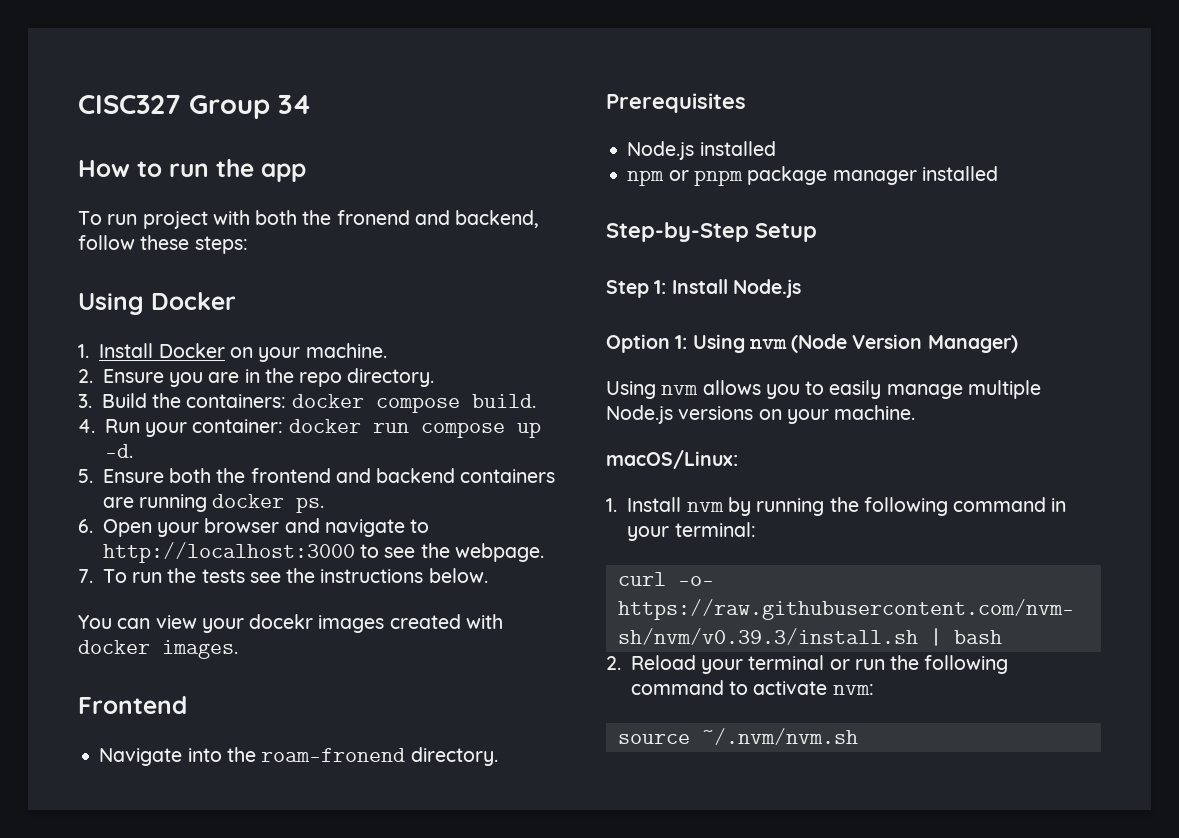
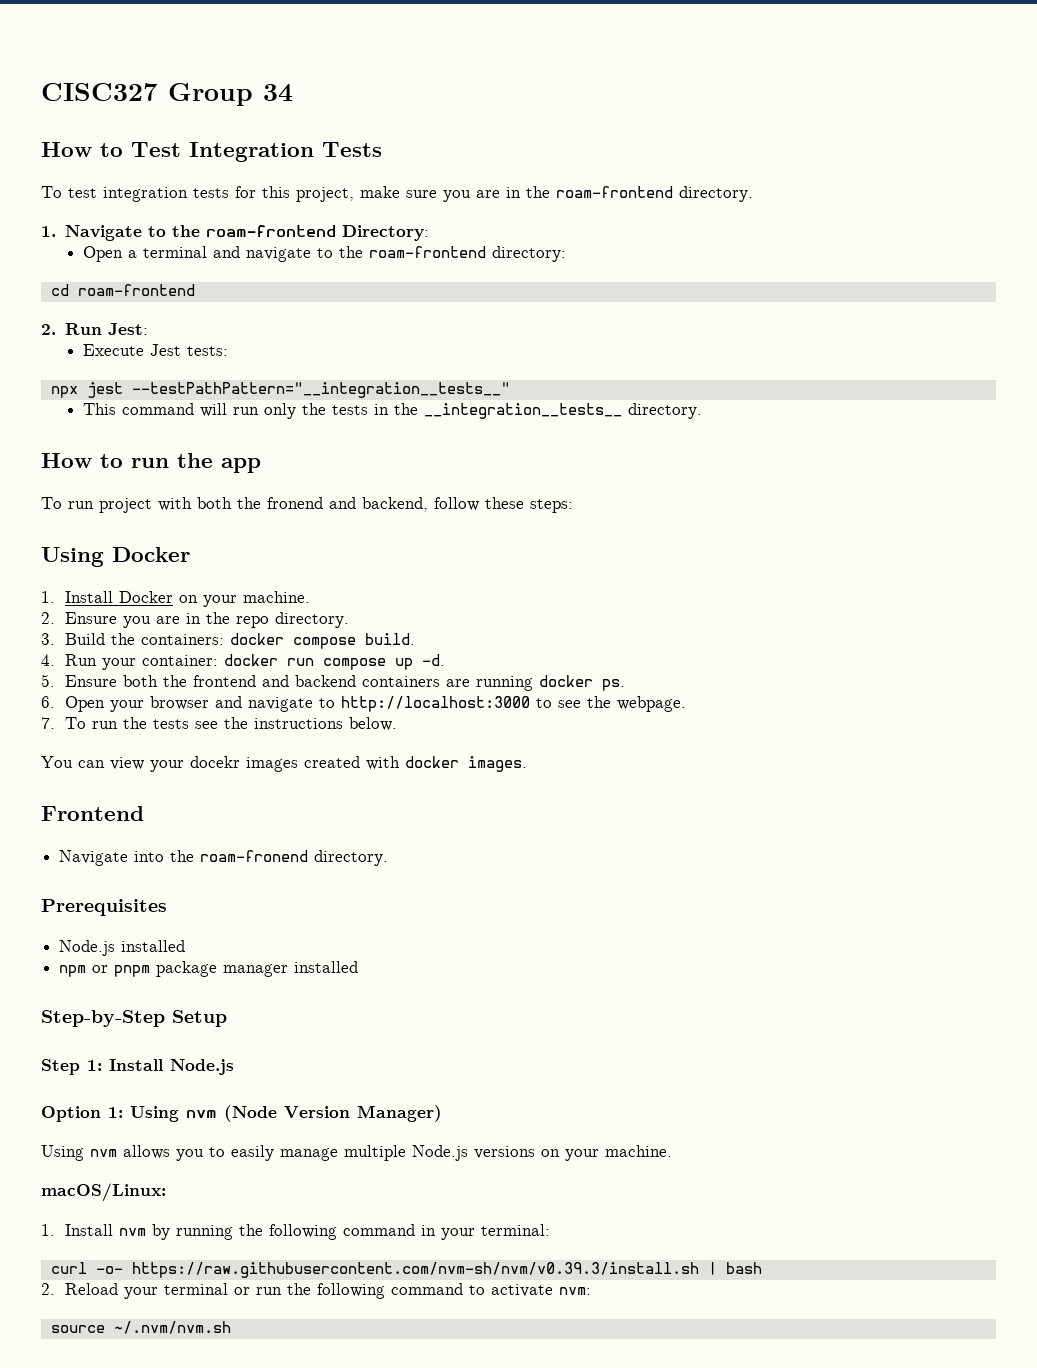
(311, 104) none -> [41,142,382,162] [41,186,753,202] [41,225,430,241] [83,246,567,262] [50,284,195,296] [41,323,149,335] [83,344,229,356] [50,382,510,398] [83,403,703,419] // How to Test Integration Tests // To test integration tests for this project, make sure you are in the roam-frontend directory. // 1. Navigate to the roam-frontend Directory: // Open a terminal and navigate to the roam-frontend directory: // cd roam-frontend // 2. Run Jest: // Execute Jest tests: // npx jest --testPathPattern="__integration__tests__" // This command will run only the tests in the __integration__tests__ directory.

